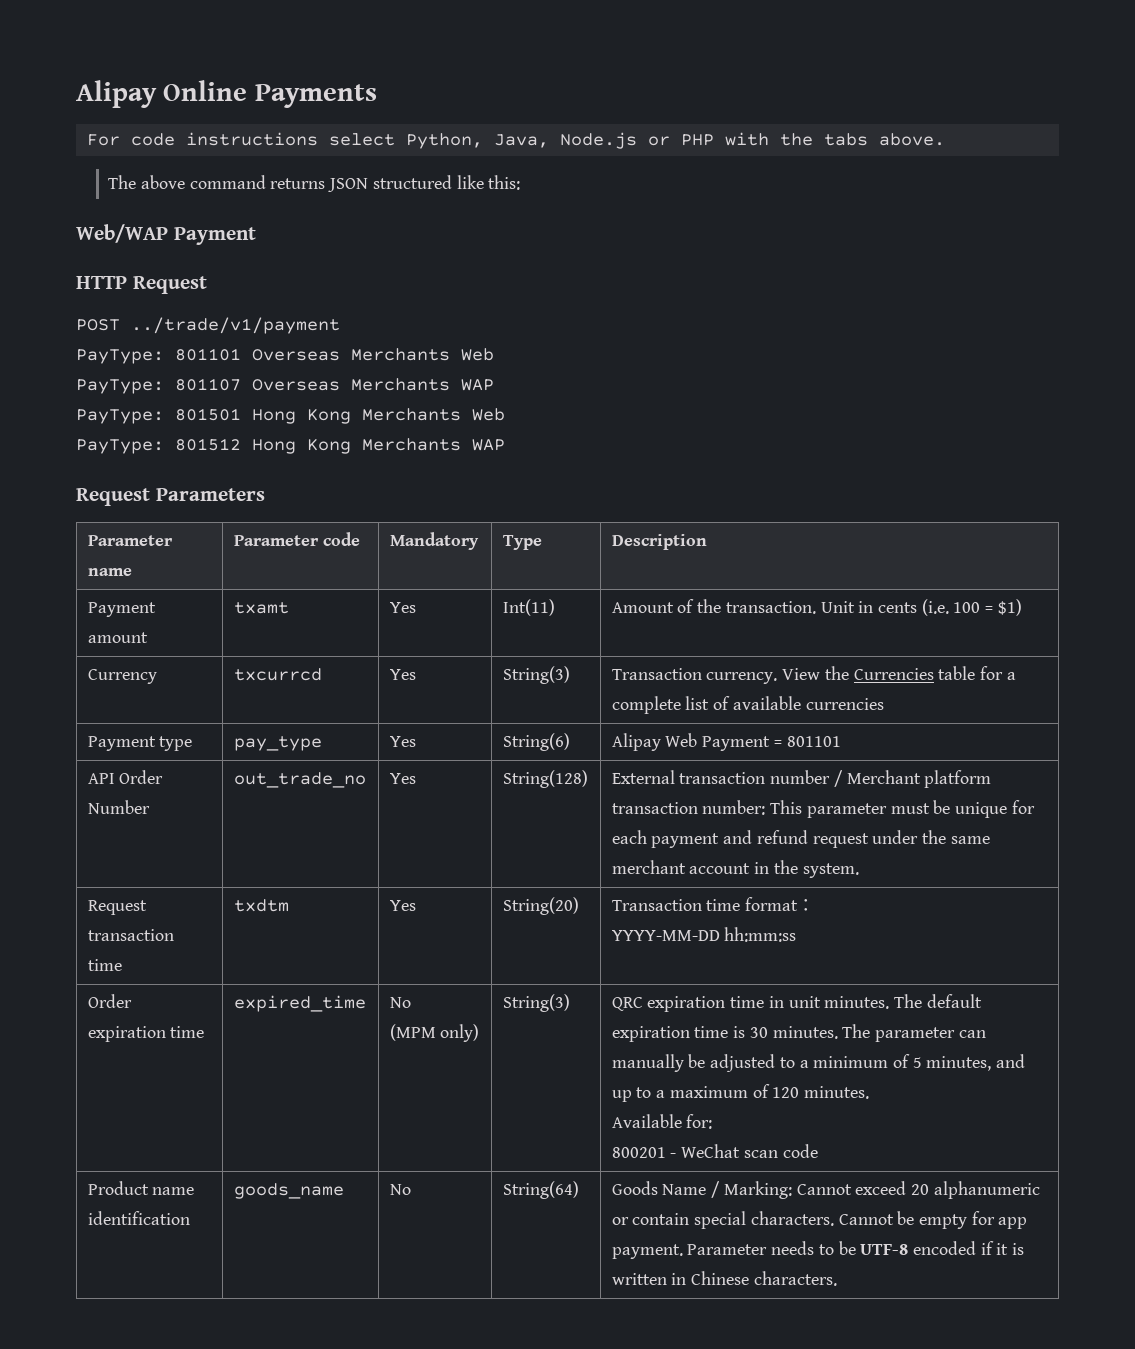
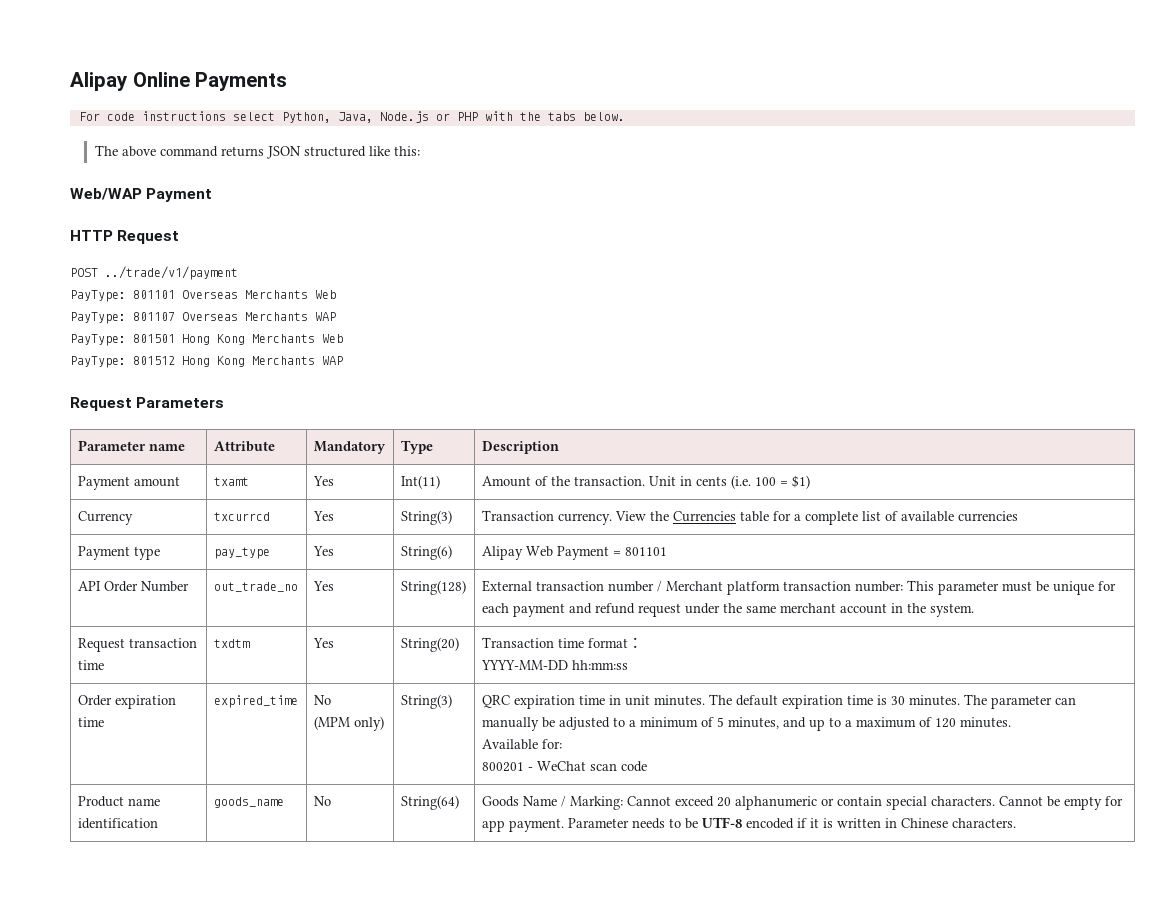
[878,133,945,146] above. -> [582,112,625,121] below.
[233,532,360,546] Parameter code -> [213,441,275,452] Attribute

